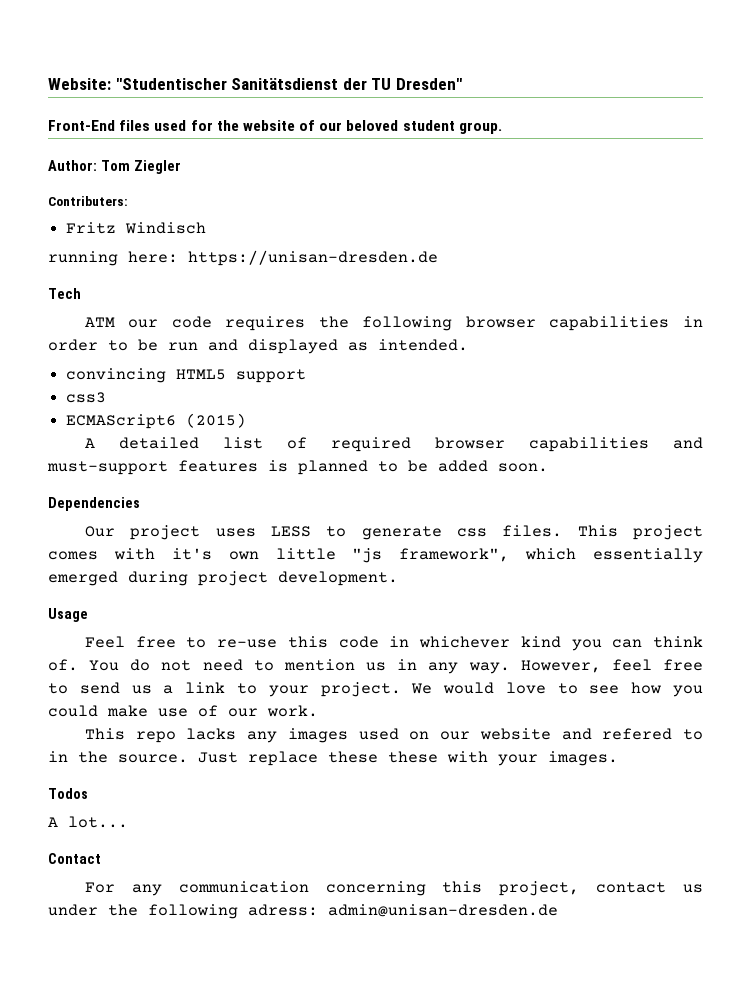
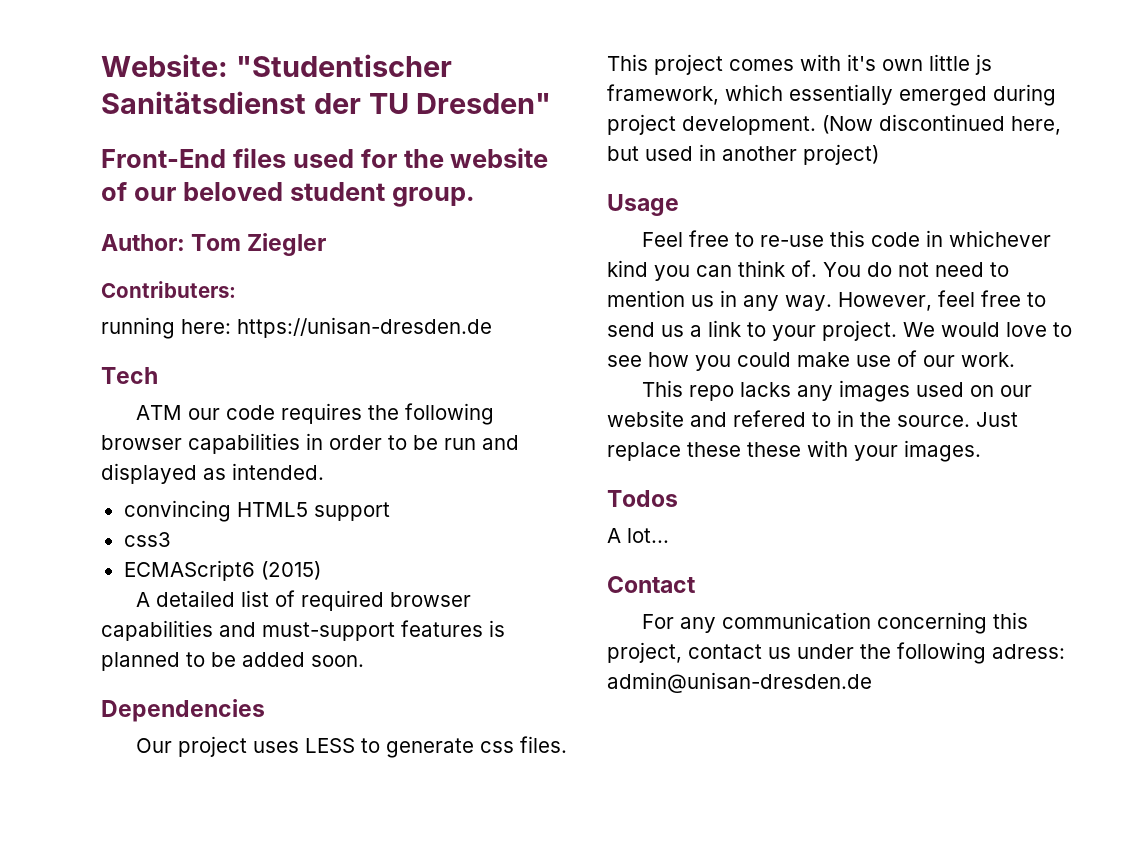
[66,222,207,234] // Fritz Windisch -> (236, 289) none
[352,548,510,563] "js framework", -> [975,54,992,75] [607,84,719,105] js framework,
(398, 578) none -> [822,114,1061,135] [607,144,879,165] (Now discontinued here, but used in another project)

